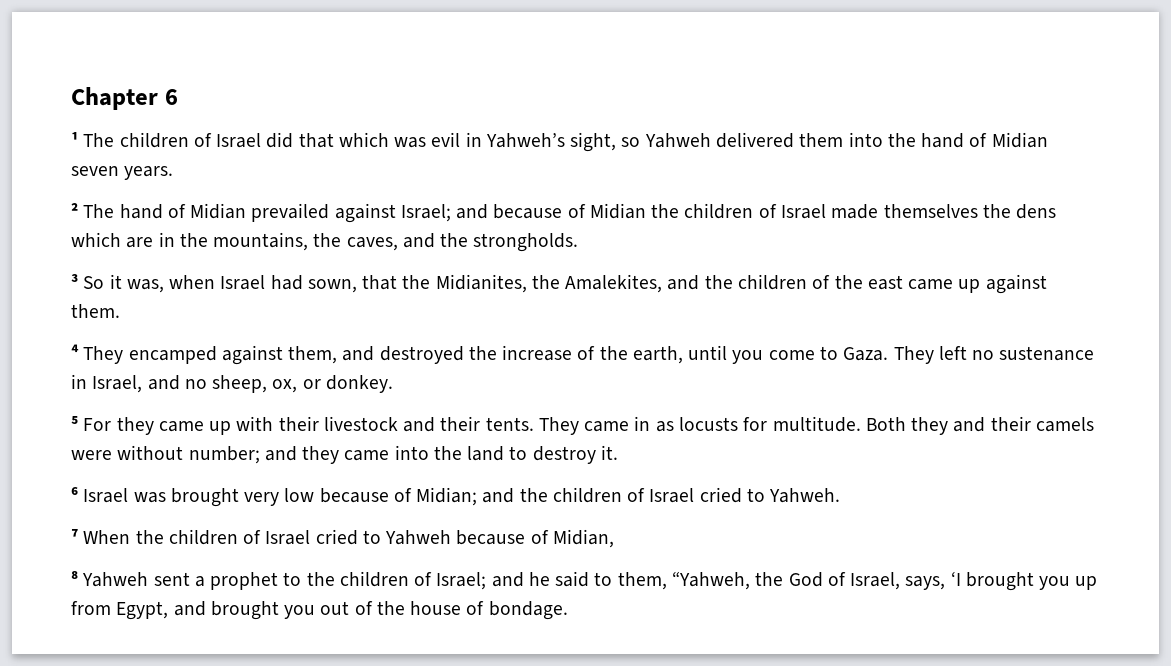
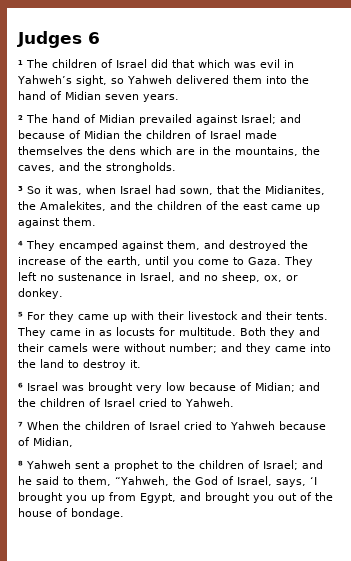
[71,87,158,110] Chapter -> [17,31,82,48] Judges

